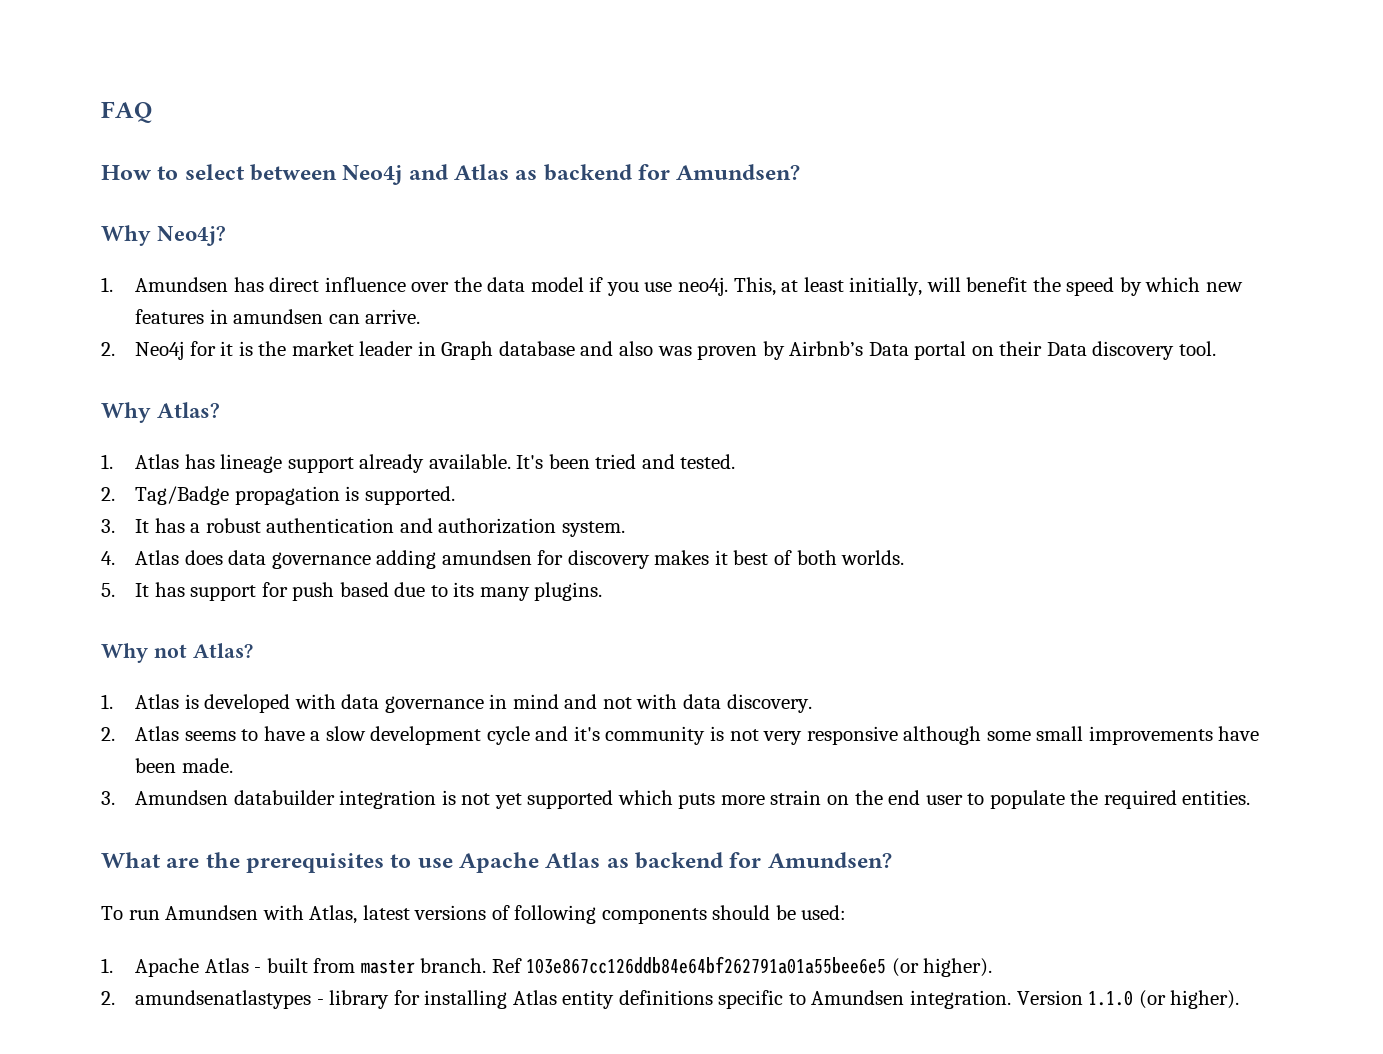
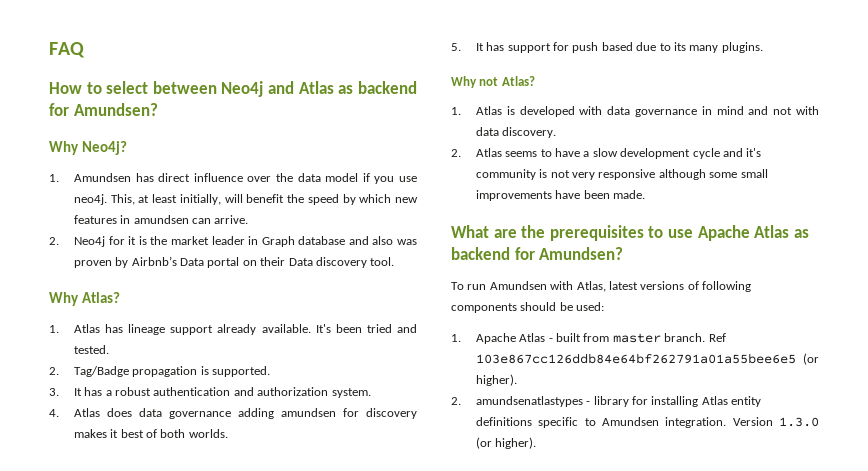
[101,790,1251,809] // 3. Amundsen databuilder integration is not yet supported which puts more strain on the end user to populate the required entities. -> (646, 194) none
[1088,990,1134,1006] 1.1.0 -> [779,417,819,427] 1.3.0

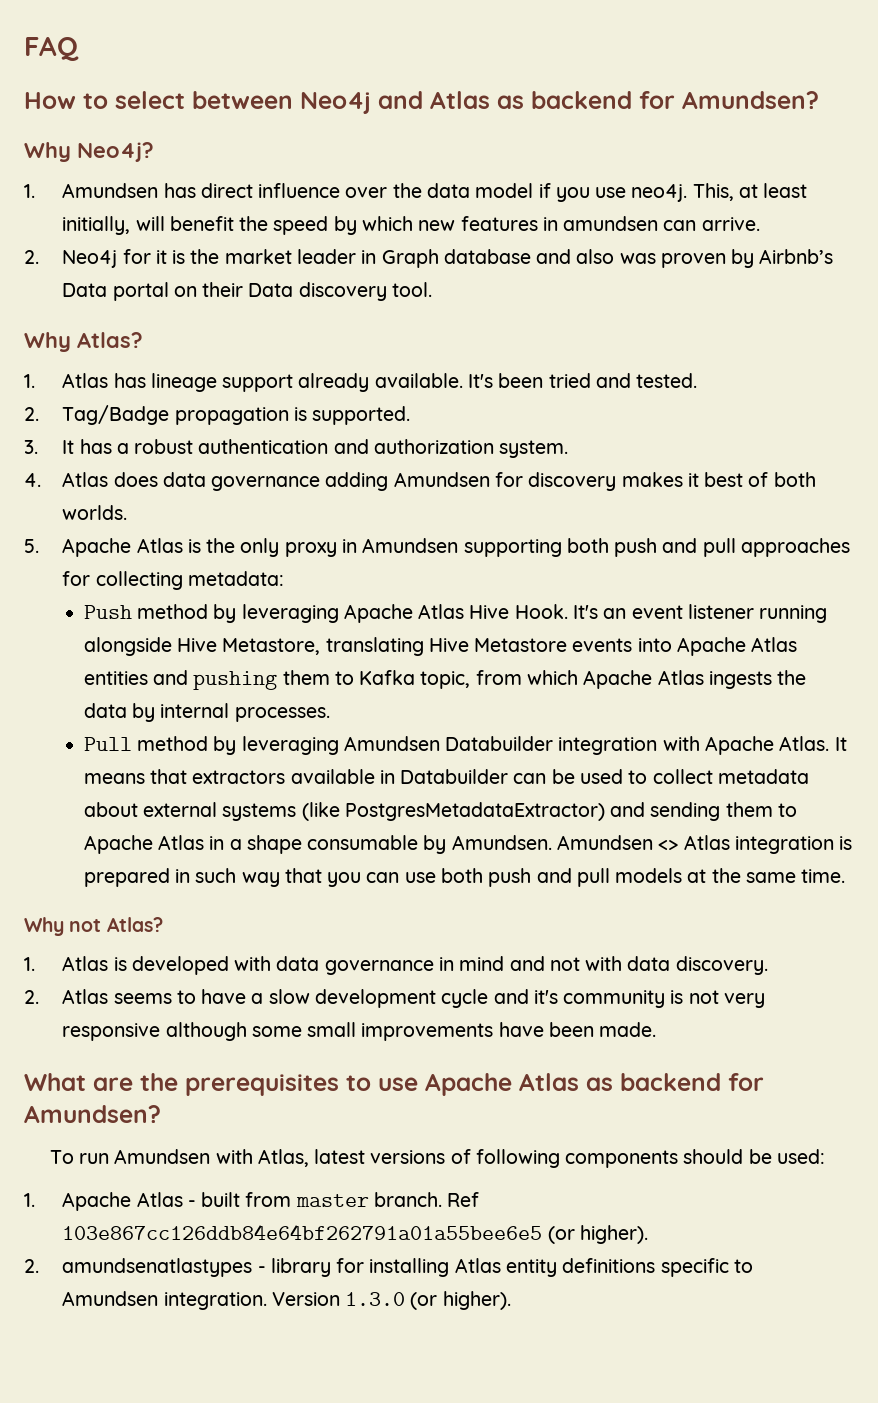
[280,408,336,417] amundsen -> [393,472,490,487] Amundsen
[475,42,763,53] It has support for push based due to its many plugins. -> [62,538,850,557] [62,571,284,590] [83,604,828,623] [83,637,798,656] [83,670,807,690] [83,703,330,722] [83,736,847,755] [83,769,809,784] [83,802,797,821] [83,835,853,854] [83,868,846,887] Apache Atlas is the only proxy in Amundsen supporting both push and pull approaches for collecting metadata: // Push method by leveraging Apache Atlas Hive Hook. It's an event listener running alongside Hive Metastore, translating Hive Metastore events into Apache Atlas entities and pushing them to Kafka topic, from which Apache Atlas ingests the data by internal processes. // Pull method by leveraging Amundsen Databuilder integration with Apache Atlas. It means that extractors available in Databuilder can be used to collect metadata about external systems (like PostgresMetadataExtractor) and sending them to Apache Atlas in a shape consumable by Amundsen. Amundsen <> Atlas integration is prepared in such way that you can use both push and pull models at the same time.

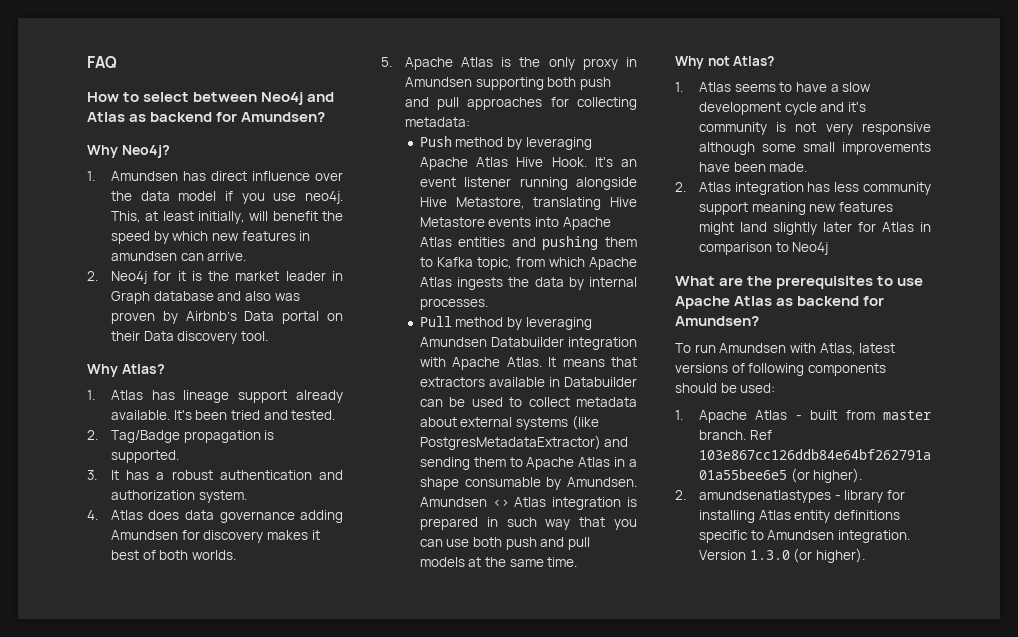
[113,956,768,975] [24,989,109,1004] is developed with data governance in mind and not with data discovery. // 2. Atlas -> (731, 87) none
(657, 1029) none -> [675,182,931,195] [698,202,893,215] [698,222,931,235] [698,242,829,255] // 2. Atlas integration has less community support meaning new features might land slightly later for Atlas in comparison to Neo4j

